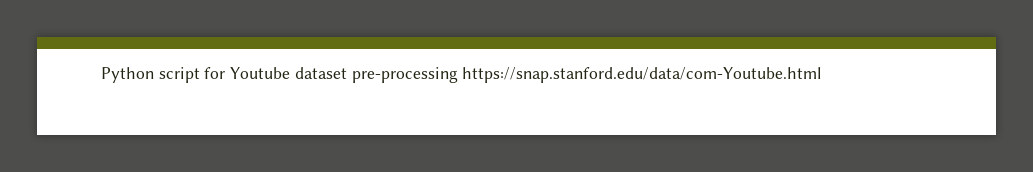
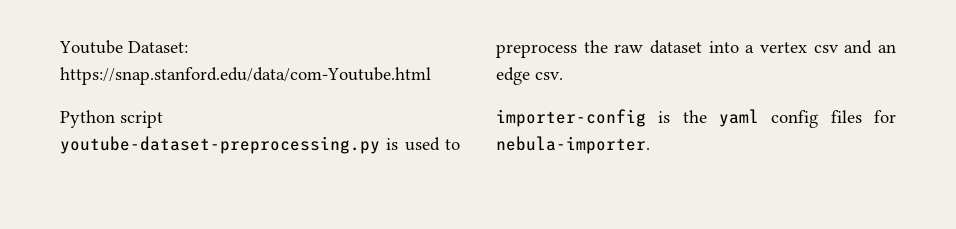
[101,67,822,83] Python script for Youtube dataset pre-processing https://snap.stanford.edu/data/com-Youtube.html -> [59,40,188,54] [60,67,431,85] [60,110,163,128] [60,136,460,154] [496,40,896,58] [496,67,563,85] [496,109,896,128] [496,136,650,154] Youtube Dataset: https://snap.stanford.edu/data/com-Youtube.html // Python script youtube-dataset-preprocessing.py is used to preprocess the raw dataset into a vertex csv and an edge csv. // importer-config is the yaml config files for nebula-importer.

